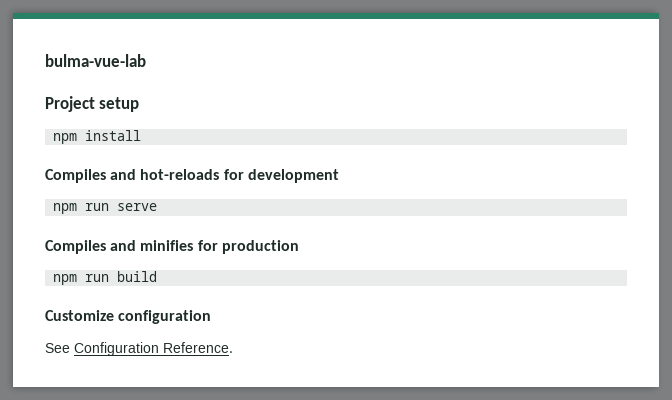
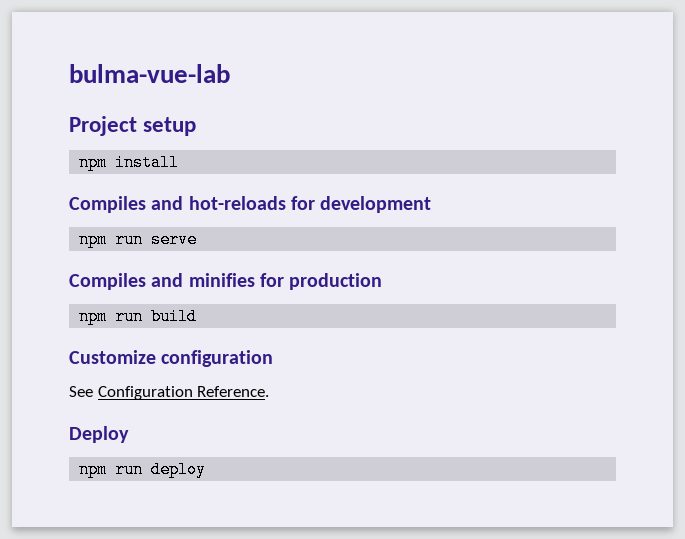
(233, 347) none -> [69,426,129,443] [79,461,207,478] // Deploy // npm run deploy

